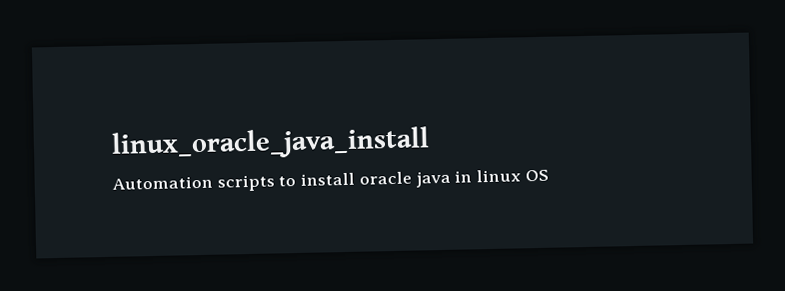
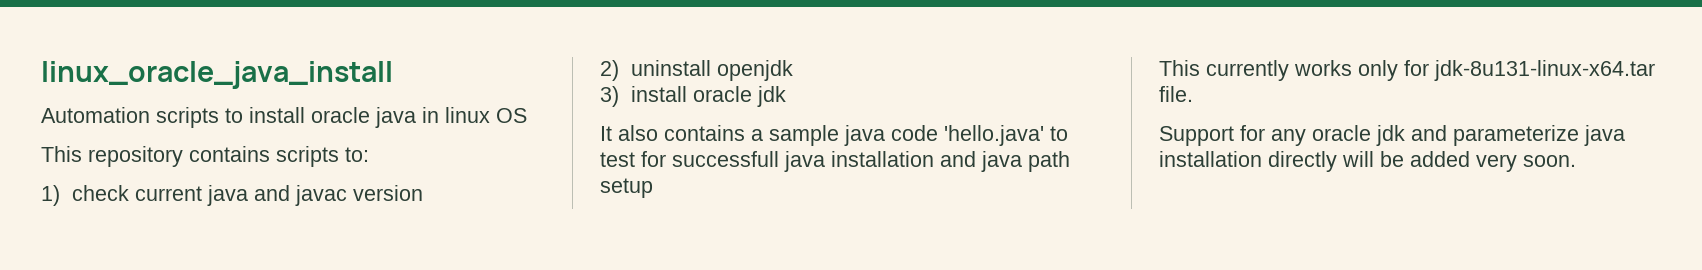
(549, 175) none -> [41,146,369,167] [41,185,423,206] [600,60,793,81] [600,86,786,107] [600,125,1068,146] [600,151,1070,172] [600,178,653,198] [1159,60,1655,81] [1159,86,1193,102] [1159,125,1625,146] [1159,151,1576,172] // This repository contains scripts to: // 1) check current java and javac version // 2) uninstall openjdk // 3) install oracle jdk // It also contains a sample java code 'hello.java' to test for successfull java installation and java path setup // This currently works only for jdk-8u131-linux-x64.tar file. // Support for any oracle jdk and parameterize java installation directly will be added very soon.

